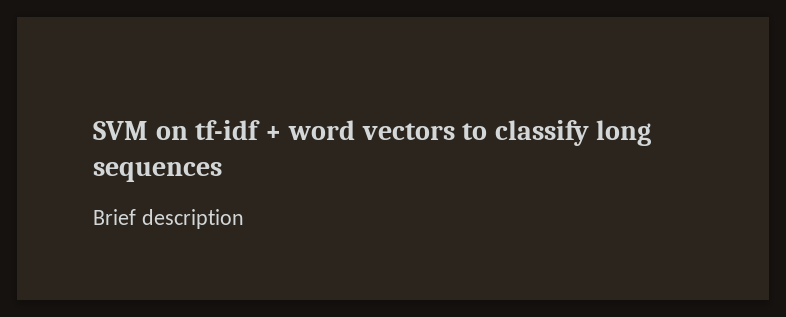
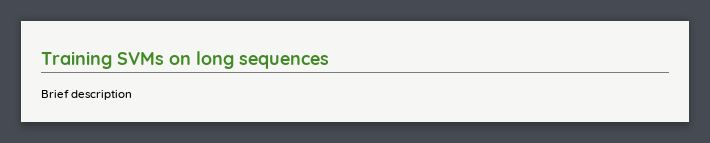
[93,120,589,146] SVM on tf-idf + word vectors to classify -> [41,51,191,69] Training SVMs on

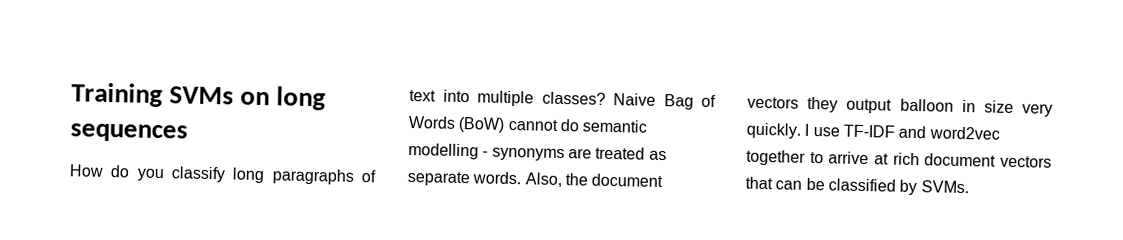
[41,90,133,100] Brief description -> [69,164,376,185] [409,89,716,110] [408,115,649,133] [408,142,667,162] [407,170,664,188] [747,96,1053,117] [746,122,1000,140] [746,149,1052,168] [745,176,969,196] How do you classify long paragraphs of text into multiple classes? Naive Bag of Words (BoW) cannot do semantic modelling - synonyms are treated as separate words. Also, the document vectors they output balloon in size very quickly. I use TF-IDF and word2vec together to arrive at rich document vectors that can be classified by SVMs.

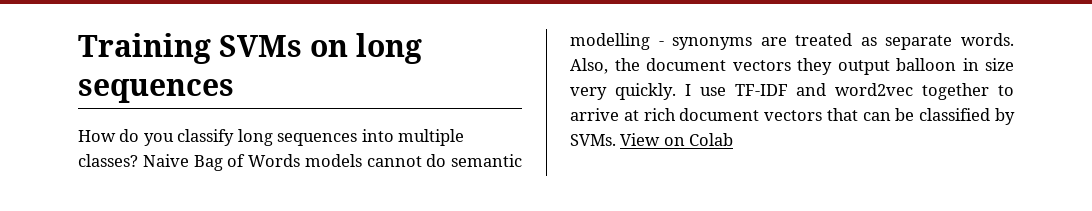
[271,168,376,185] [409,89,436,102] paragraphs of text -> [277,133,358,146] sequences
[458,116,506,133] (BoW) -> [304,154,362,167] models
(969, 187) none -> [620,133,734,146] View on Colab

